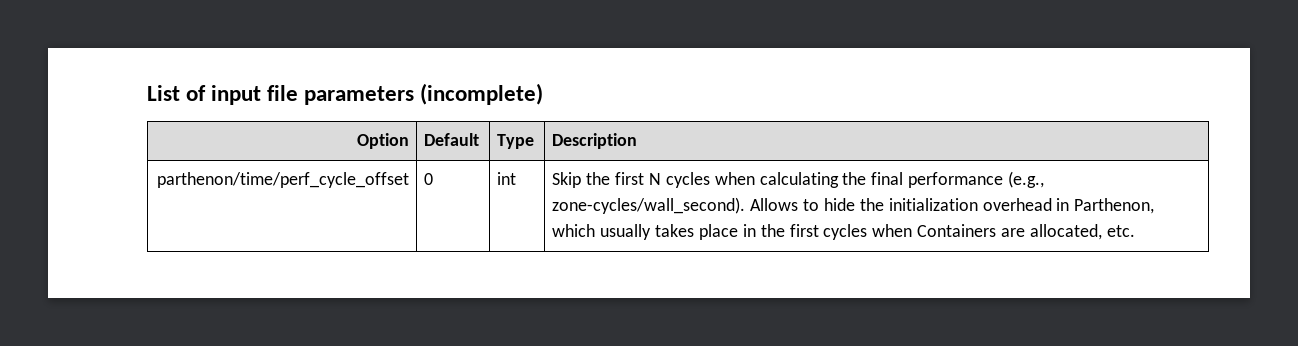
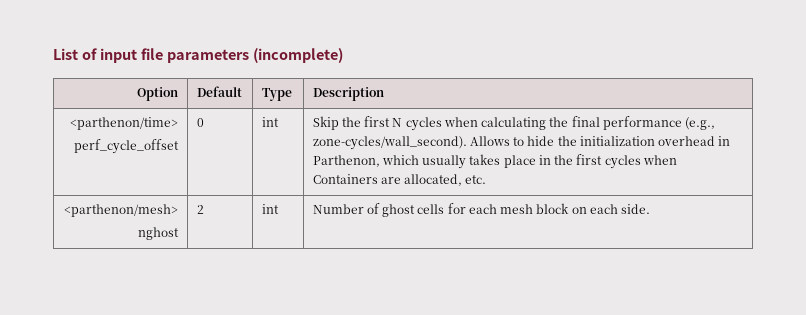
[156,172,409,188] parthenon/time/perf_cycle_offset -> [70,117,179,130] [74,139,180,154] <parthenon/time> // perf_cycle_offset
(1135, 231) none -> [64,204,179,217] [138,227,180,240] [196,205,204,214] [261,204,279,214] [312,203,651,217] // <parthenon/mesh> // nghost | 2 | int | Number of ghost cells for each mesh block on each side.

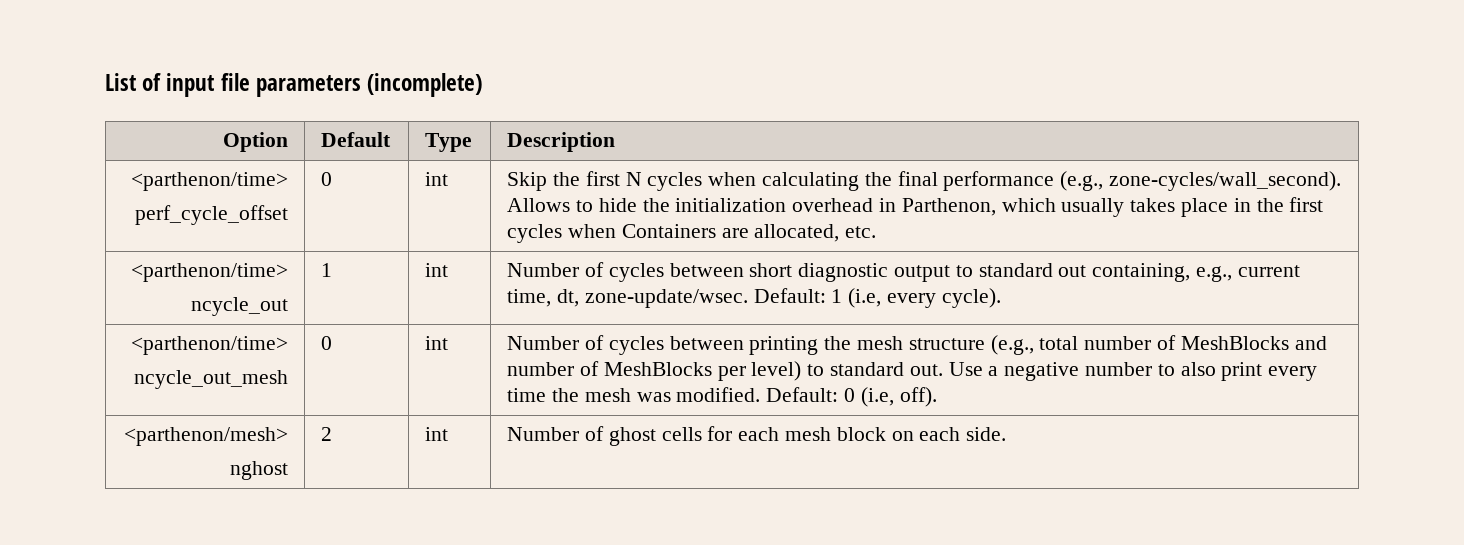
(487, 179) none -> [130,263,288,282] [190,297,288,316] [321,263,333,277] [425,263,449,277] [507,262,1300,282] [507,288,1001,308] [130,336,288,355] [133,370,288,389] [321,336,333,350] [425,336,449,350] [507,335,1327,355] [507,361,1318,381] [507,387,937,407] // <parthenon/time> // ncycle_out | 1 | int | Number of cycles between short diagnostic output to standard out containing, e.g., current time, dt, zone-update/wsec. Default: 1 (i.e, every cycle). // <parthenon/time> // ncycle_out_mesh | 0 | int | Number of cycles between printing the mesh structure (e.g., total number of MeshBlocks and number of MeshBlocks per level) to standard out. Use a negative number to also print every time the mesh was modified. Default: 0 (i.e, off).

